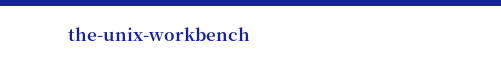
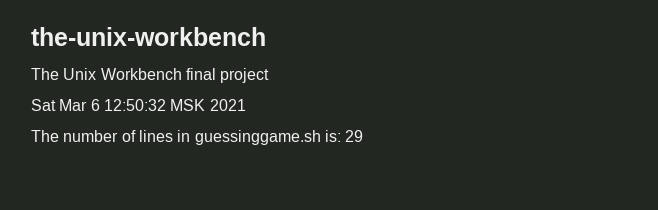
(250, 34) none -> [31,68,270,83] [31,99,246,111] [31,130,364,145] // The Unix Workbench final project // Sat Mar 6 12:50:32 MSK 2021 // The number of lines in guessinggame.sh is: 29

